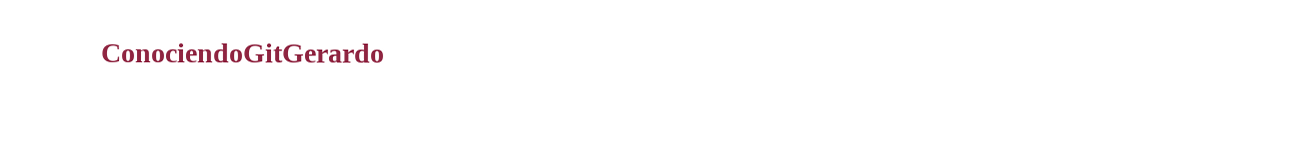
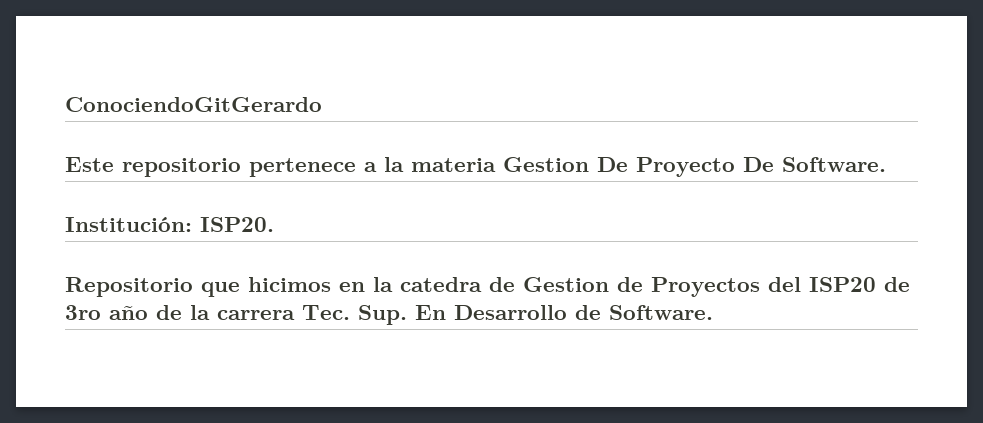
(385, 53) none -> [65,157,886,177] [65,217,274,232] [65,277,910,297] [65,305,713,325] // Este repositorio pertenece a la materia Gestion De Proyecto De Software. // Institución: ISP20. // Repositorio que hicimos en la catedra de Gestion de Proyectos del ISP20 de 3ro año de la carrera Tec. Sup. En Desarrollo de Software.

